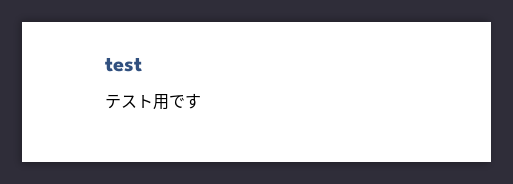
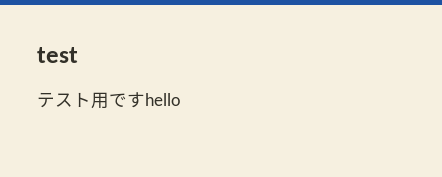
(201, 101) none -> [145,93,181,106] hello

